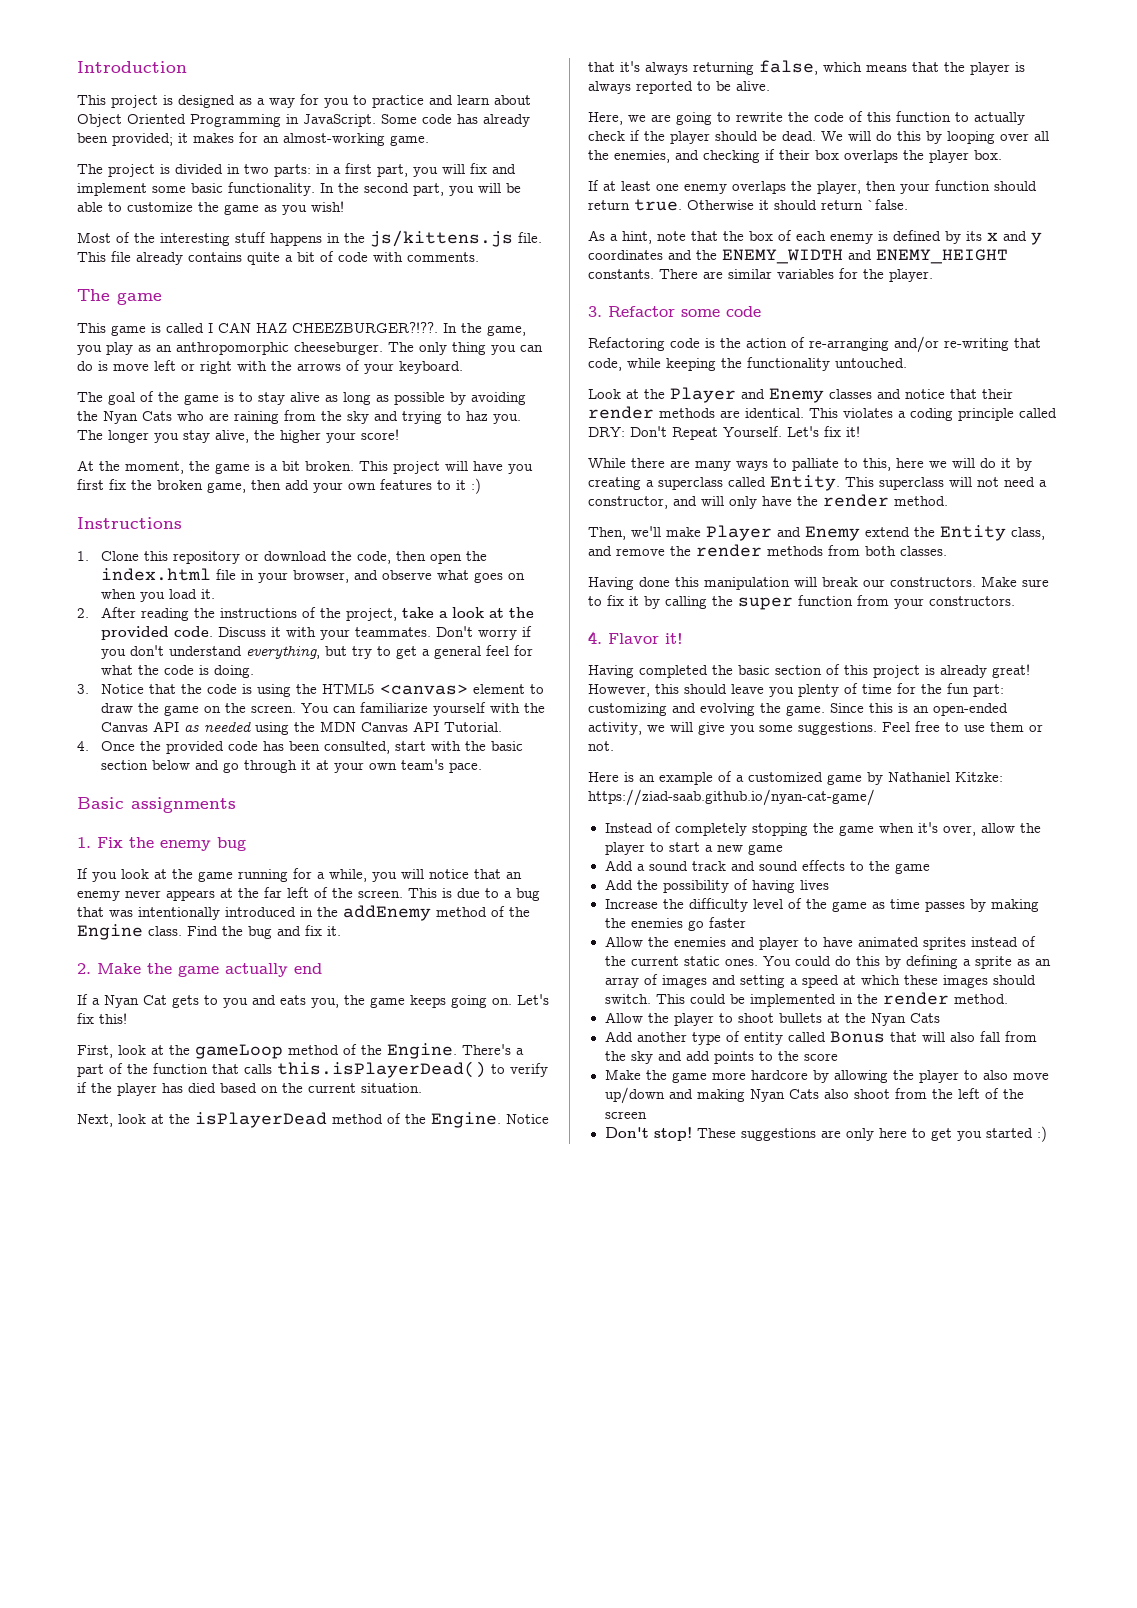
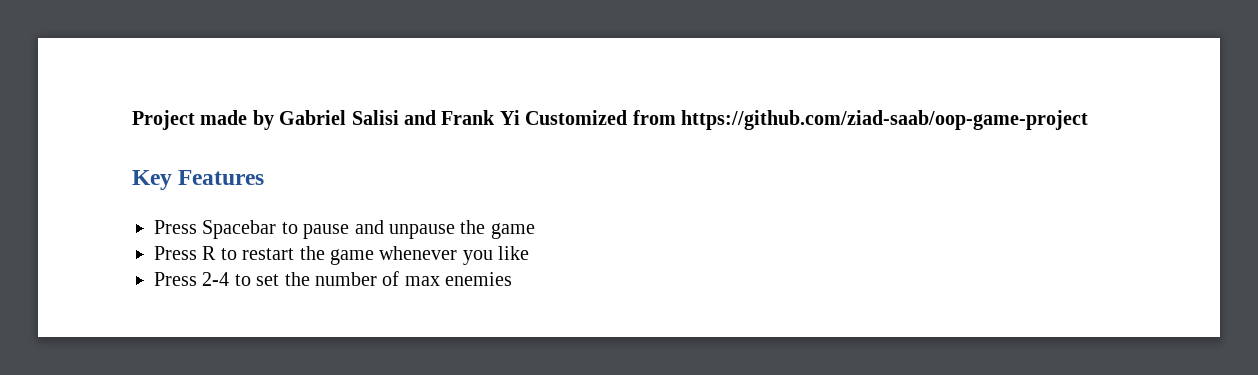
[77,61,187,73] [77,94,531,108] [77,114,530,127] [77,132,429,146] [77,163,516,177] [77,182,521,196] [77,201,344,215] [77,230,542,247] [77,251,479,265] [77,289,162,305] [77,322,526,336] [77,342,543,355] [77,360,463,374] [77,391,526,405] [77,410,521,424] [77,429,399,443] [77,460,533,474] [77,478,481,494] [77,517,182,529] [77,551,488,564] [101,568,526,583] [101,589,216,602] [77,607,535,621] [101,626,533,640] [101,645,534,659] [101,665,255,678] [77,683,545,697] [101,702,546,716] [101,721,503,735] [77,741,524,754] [101,759,483,773] [77,797,236,813] [77,837,246,851] [77,868,522,882] [77,887,540,901] [77,905,530,921] [77,924,341,940] [77,963,322,977] [77,994,549,1008] [77,1013,127,1024] [77,1043,524,1059] [77,1061,548,1078] [77,1082,422,1096] [77,1112,549,1128] [588,60,1025,75] [588,81,770,94] [588,111,1025,125] [588,130,1049,144] [588,149,1002,163] [588,180,1037,194] [588,199,908,211] [588,230,1042,245] [588,249,1008,264] [588,268,933,282] [588,306,761,317] [588,336,1041,353] [588,357,907,371] [588,387,1013,403] [588,406,1057,421] [588,426,860,440] [588,458,1032,471] [588,475,1047,491] [588,494,948,509] [588,525,1045,541] [588,544,947,557] [588,576,1049,590] [588,595,1015,610] [588,631,683,644] [588,664,1030,678] [588,683,1004,697] [588,703,1008,716] [588,721,1043,735] [588,741,614,751] [588,771,1003,785] [588,789,875,806] [604,822,1041,836] [604,842,783,855] [604,860,930,874] [604,879,829,893] [604,898,1039,912] [604,917,746,931] [604,936,1036,950] [604,955,1051,969] [604,974,1036,988] [604,992,1008,1007] [604,1012,940,1026] [604,1031,1037,1045] [604,1051,838,1064] [604,1069,1049,1083] [604,1087,1024,1104] [604,1111,647,1119] [604,1126,1047,1142] Introduction // This project is designed as a way for you to practice and learn about Object Oriented Programming in JavaScript. Some code has already been provided; it makes for an almost-working game. // The project is divided in two parts: in a first part, you will fix and implement some basic functionality. In the second part, you will be able to customize the game as you wish! // Most of the interesting stuff happens in the js/kittens.js file. This file already contains quite a bit of code with comments. // The game // This game is called I CAN HAZ CHEEZBURGER?!??. In the game, you play as an anthropomorphic cheeseburger. The only thing you can do is move left or right with the arrows of your keyboard. // The goal of the game is to stay alive as long as possible by avoiding the Nyan Cats who are raining from the sky and trying to haz you. The longer you stay alive, the higher your score! // At the moment, the game is a bit broken. This project will have you first fix the broken game, then add your own features to it :) // Instructions // 1. Clone this repository or download the code, then open the index.html file in your browser, and observe what goes on when you load it. // 2. After reading the instructions of the project, take a look at the provided code. Discuss it with your teammates. Don't worry if you don't understand everything, but try to get a general feel for what the code is doing. // 3. Notice that the code is using the HTML5 <canvas> element to draw the game on the screen. You can familiarize yourself with the Canvas API as needed using the MDN Canvas API Tutorial. // 4. Once the provided code has been consulted, start with the basic section below and go through it at your own team's pace. // Basic assignments // 1. Fix the enemy bug // If you look at the game running for a while, you will notice that an enemy never appears at the far left of the screen. This is due to a bug that was intentionally introduced in the addEnemy method of the Engine class. Find the bug and fix it. // 2. Make the game actually end // If a Nyan Cat gets to you and eats you, the game keeps going on. Let's fix this! // First, look at the gameLoop method of the Engine. There's a part of the function that calls this.isPlayerDead() to verify if the player has died based on the current situation. // Next, look at the isPlayerDead method of the Engine. Notice that it's always returning false, which means that the player is always reported to be alive. // Here, we are going to rewrite the code of this function to actually check if the player should be dead. We will do this by looping over all the enemies, and checking if their box overlaps the player box. // If at least one enemy overlaps the player, then your function should return true. Otherwise it should return `false. // As a hint, note that the box of each enemy is defined by its x and y coordinates and the ENEMY_WIDTH and ENEMY_HEIGHT constants. There are similar variables for the player. // 3. Refactor some code // Refactoring code is the action of re-arranging and/or re-writing that code, while keeping the functionality untouched. // Look at the Player and Enemy classes and notice that their render methods are identical. This violates a coding principle called DRY: Don't Repeat Yourself. Let's fix it! // While there are many ways to palliate to this, here we will do it by creating a superclass called Entity. This superclass will not need a constructor, and will only have the render method. // Then, we'll make Player and Enemy extend the Entity class, and remove the render methods from both classes. // Having done this manipulation will break our constructors. Make sure to fix it by calling the super function from your constructors. // 4. Flavor it! // Having completed the basic section of this project is already great! However, this should leave you plenty of time for the fun part: customizing and evolving the game. Since this is an open-ended activity, we will give you some suggestions. Feel free to use them or not. // Here is an example of a customized game by Nathaniel Kitzke: https://ziad-saab.github.io/nyan-cat-game/ // Instead of completely stopping the game when it's over, allow the player to start a new game // Add a sound track and sound effects to the game // Add the possibility of having lives // Increase the difficulty level of the game as time passes by making the enemies go faster // Allow the enemies and player to have animated sprites instead of the current static ones. You could do this by defining a sprite as an array of images and setting a speed at which these images should switch. This could be implemented in the render method. // Allow the player to shoot bullets at the Nyan Cats // Add another type of entity called Bonus that will also fall from the sky and add points to the score // Make the game more hardcore by allowing the player to also move up/down and making Nyan Cats also shoot from the left of the screen // Don't stop! These suggestions are only here to get you started :) -> [132,110,1088,130] [132,170,265,190] [154,220,535,239] [154,246,530,265] [154,271,513,286] Project made by Gabriel Salisi and Frank Yi Customized from https://github.com/ziad-saab/oop-game-project // Key Features // Press Spacebar to pause and unpause the game // Press R to restart the game whenever you like // Press 2-4 to set the number of max enemies

